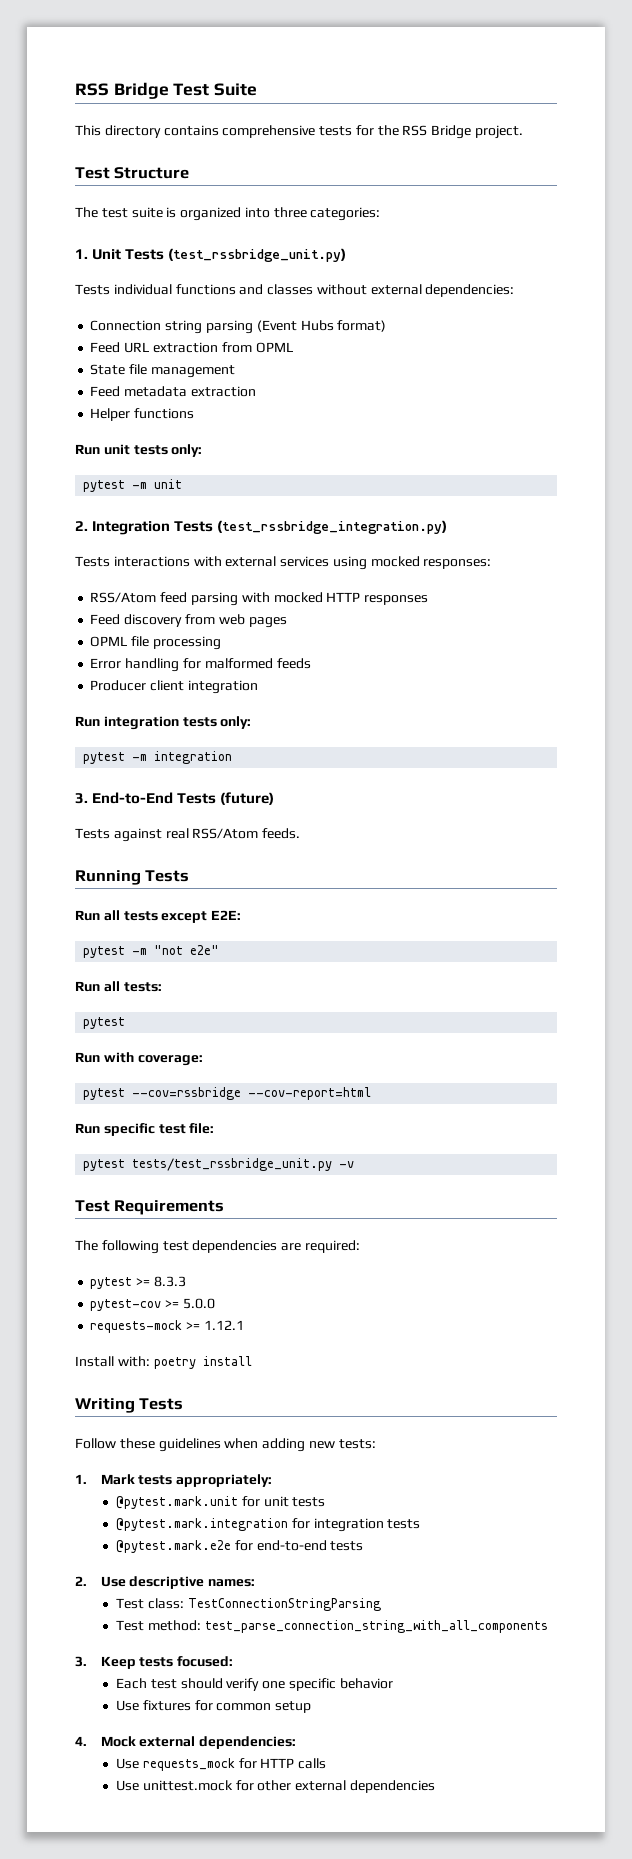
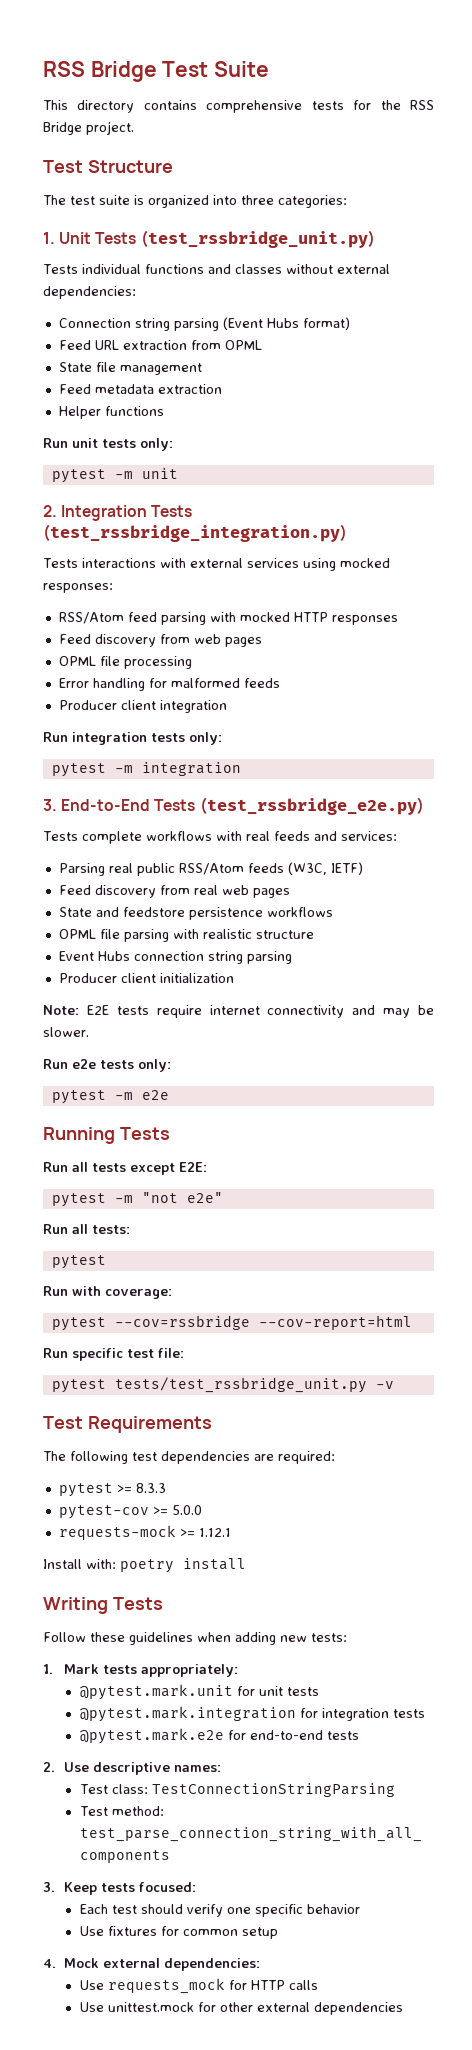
[220,792,275,805] [75,828,301,842] (future) // Tests against real RSS/Atom feeds. -> [199,797,424,815] [43,831,397,844] [58,862,363,876] [58,885,290,898] [58,907,333,920] [58,929,314,942] [58,951,292,964] [58,973,234,983] [43,1005,434,1018] [43,1027,89,1037] [43,1059,171,1072] [51,1090,169,1104] (test_rssbridge_e2e.py) // Tests complete workflows with real feeds and services: // Parsing real public RSS/Atom feeds (W3C, IETF) // Feed discovery from real web pages // State and feedstore persistence workflows // OPML file parsing with realistic structure // Event Hubs connection string parsing // Producer client initialization // Note: E2E tests require internet connectivity and may be slower. // Run e2e tests only: // pytest -m e2e

